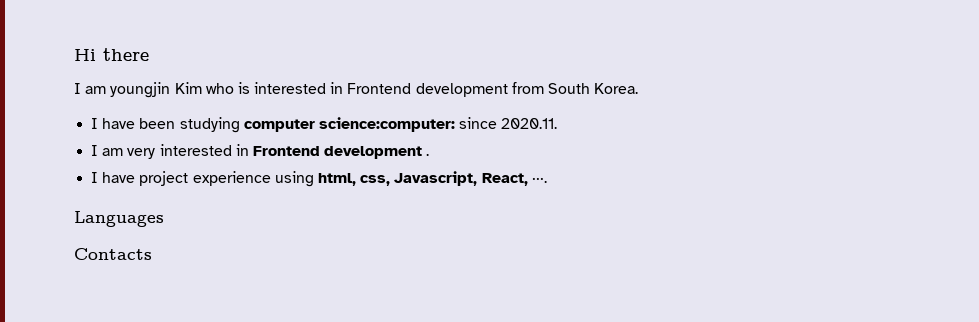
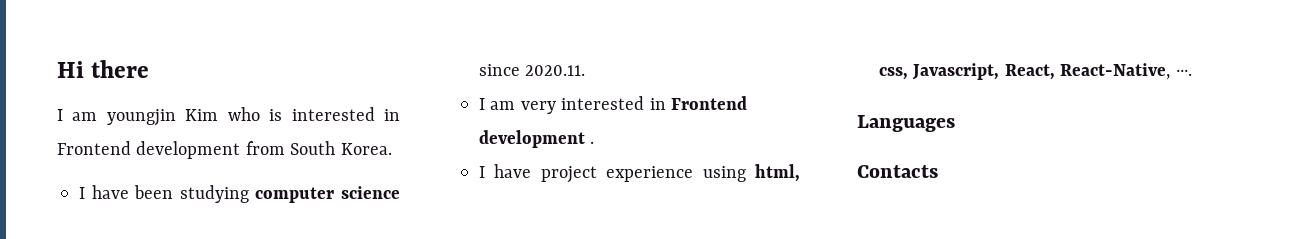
[318,117,455,132] science:computer: -> [341,186,400,199] science
(528, 179) none -> [1060,63,1171,80] React-Native,

